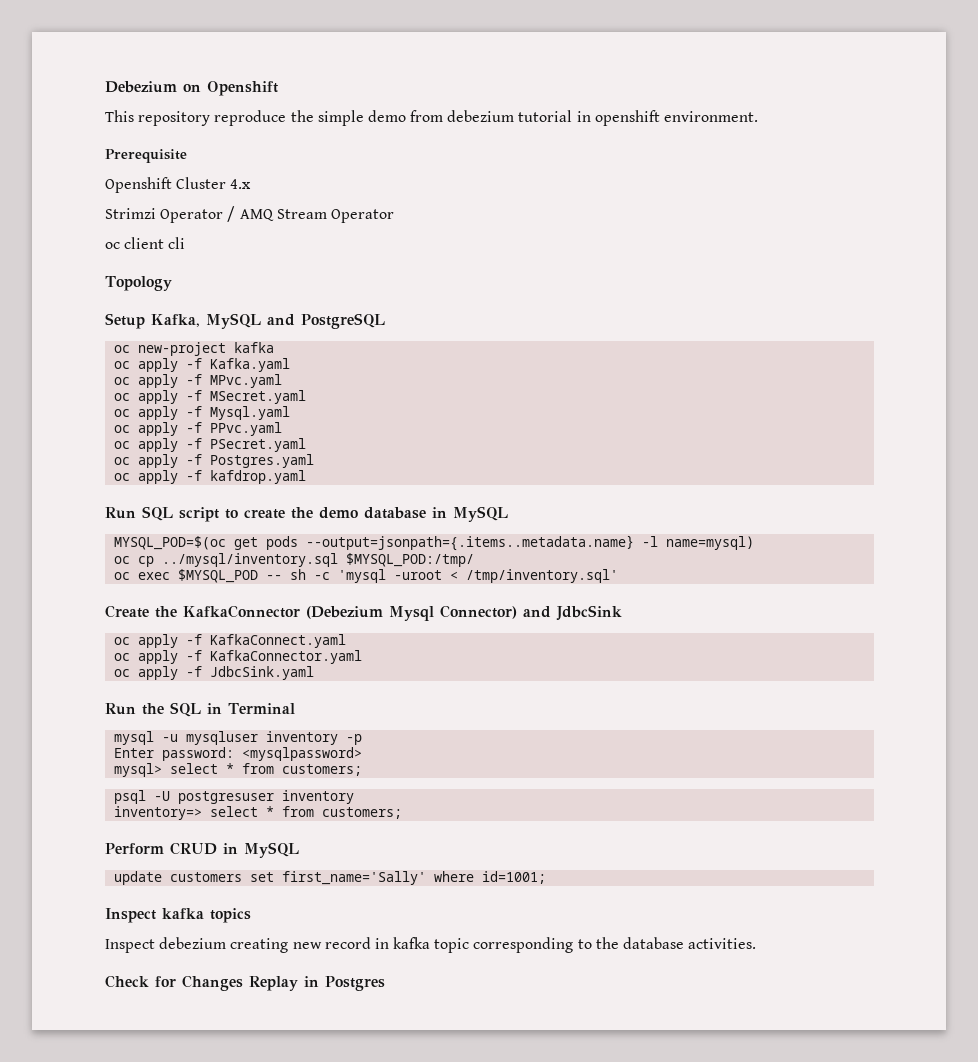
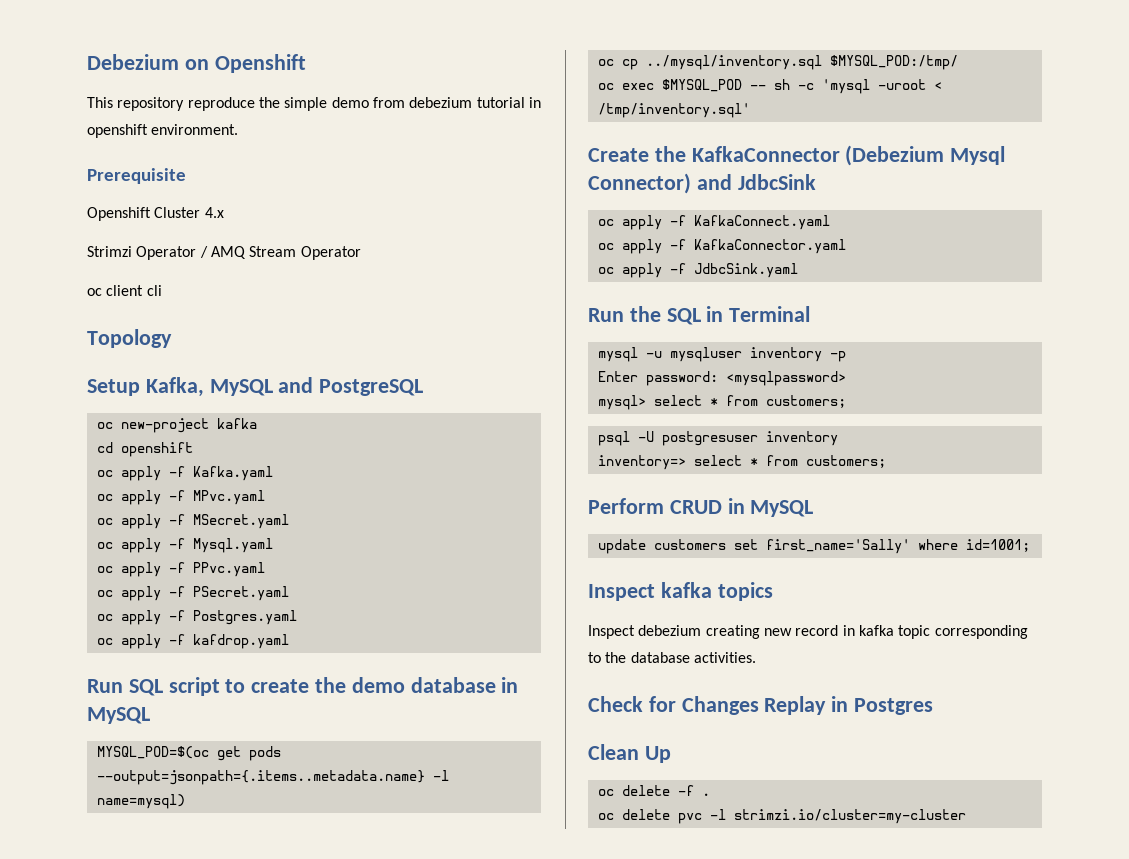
(275, 347) none -> [96,442,193,457] // cd openshift
(385, 983) none -> [588,744,671,763] [597,785,710,796] [597,809,966,824] // Clean Up // oc delete -f . // oc delete pvc -l strimzi.io/cluster=my-cluster

